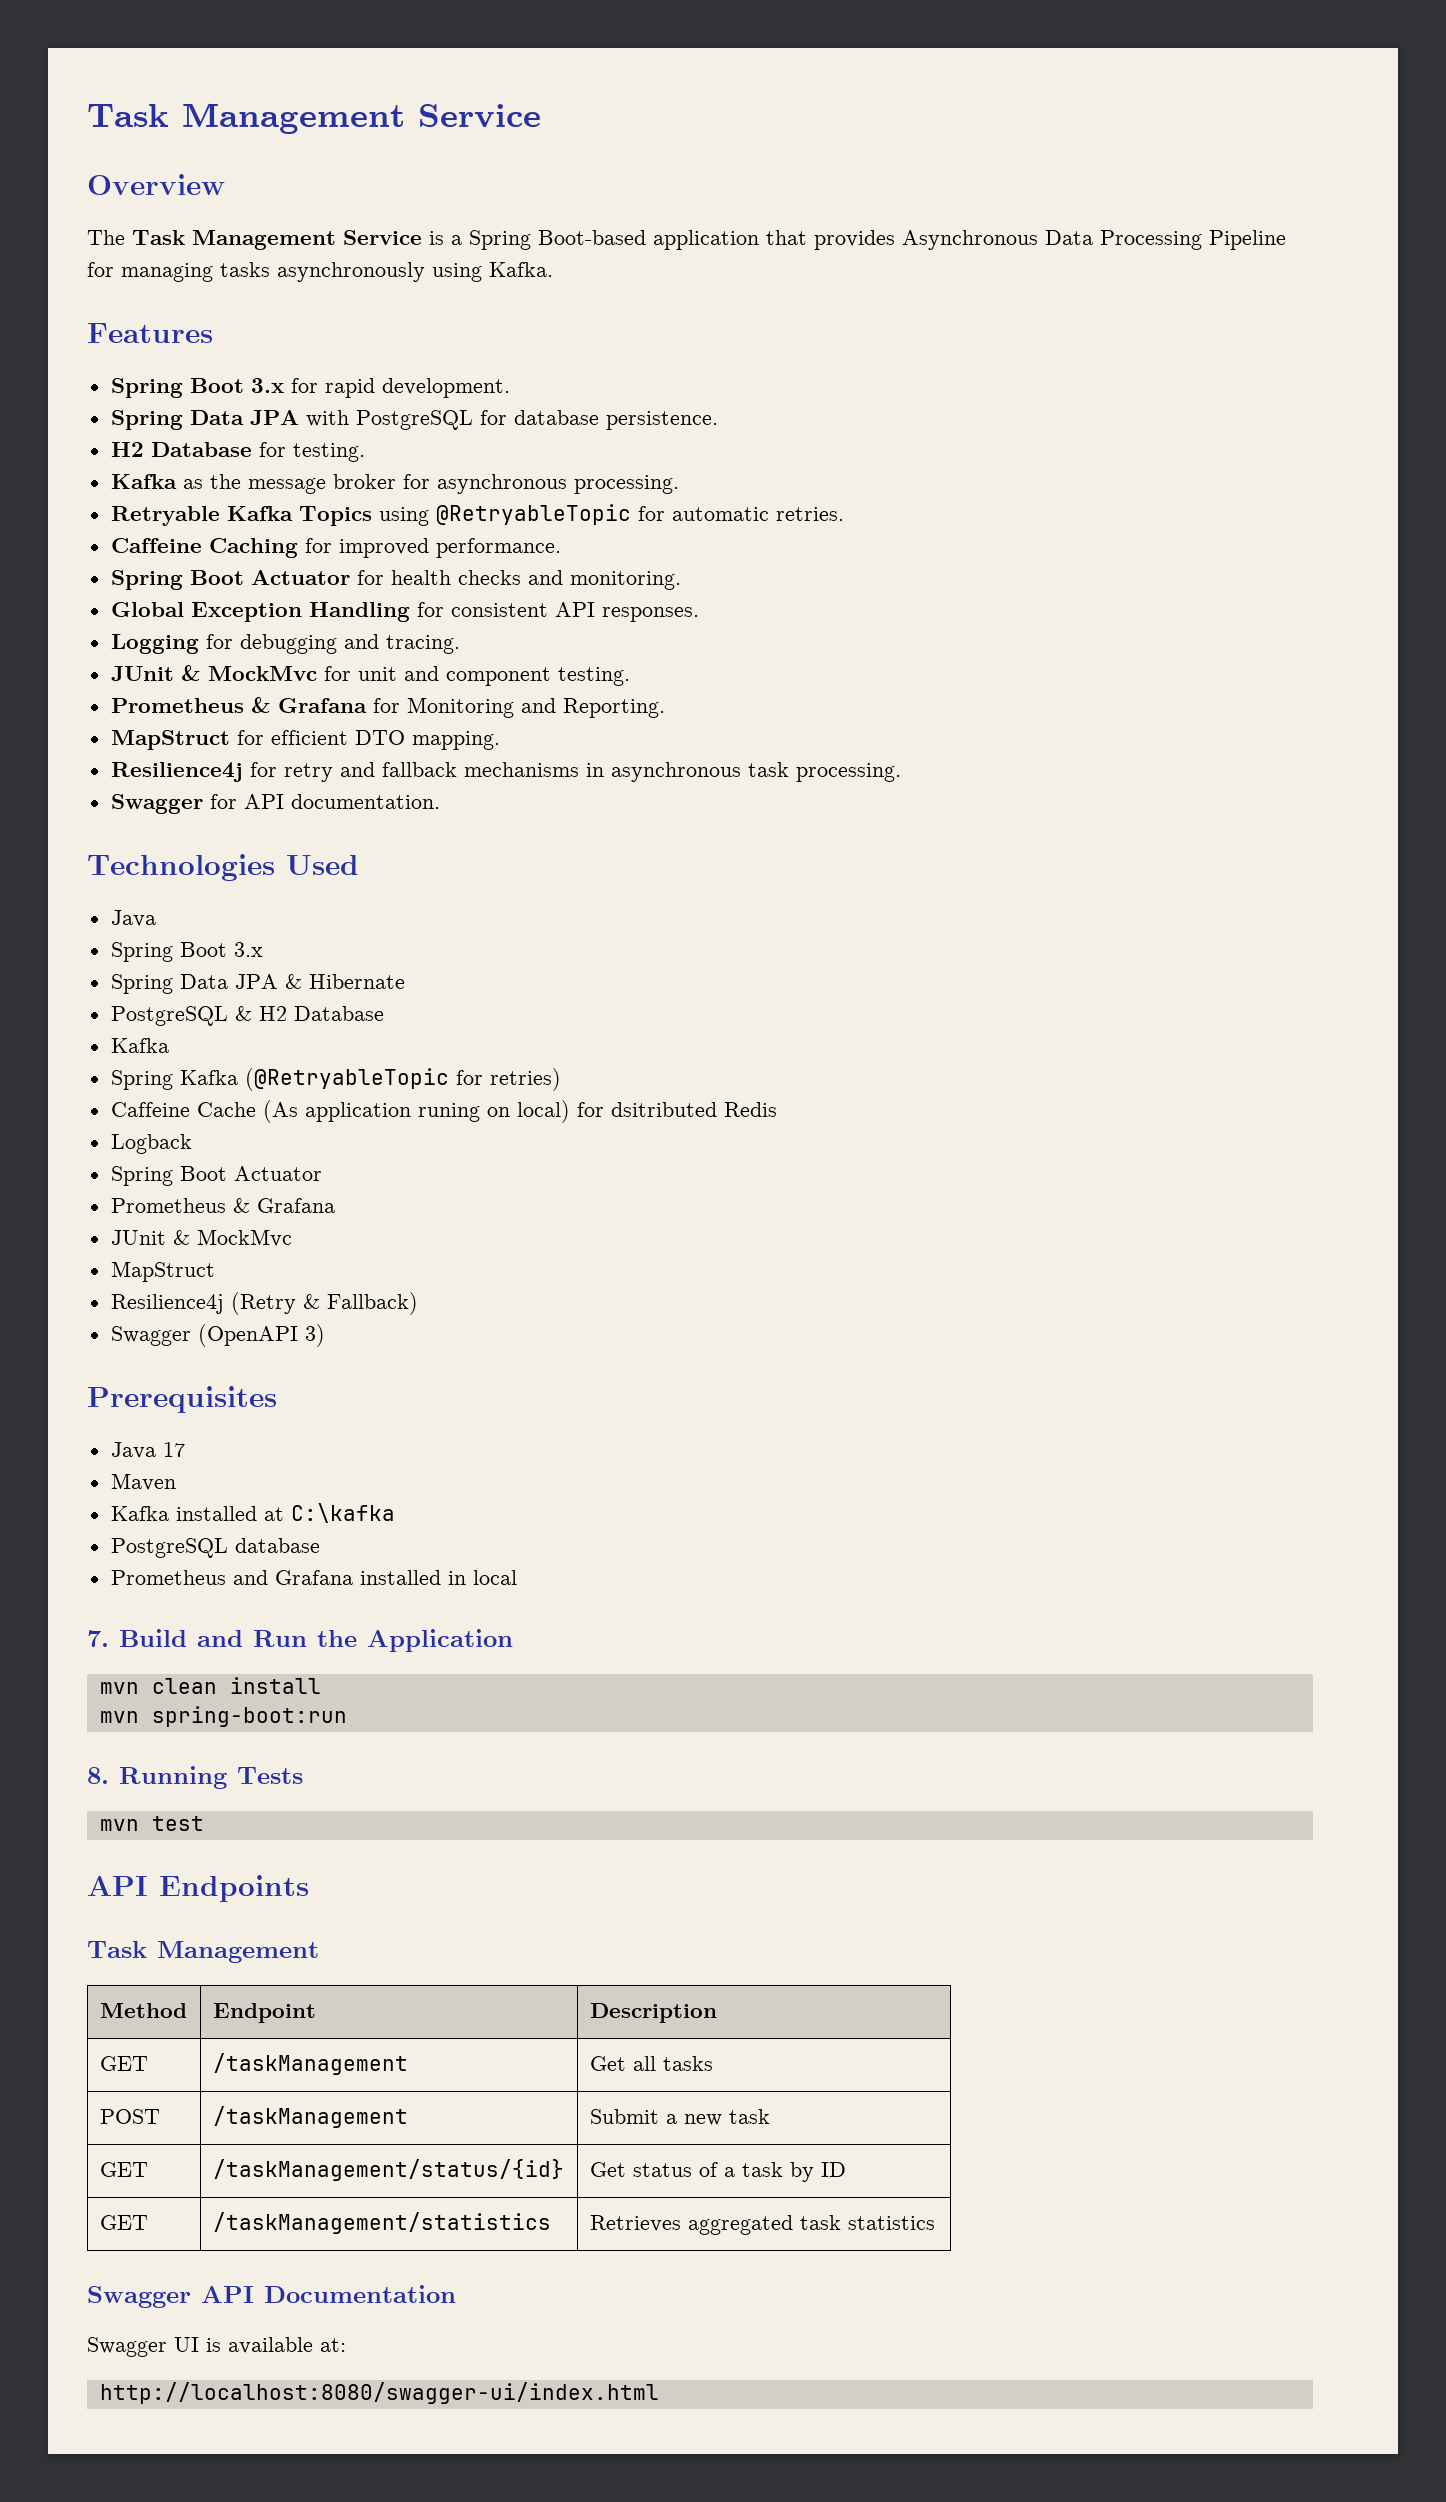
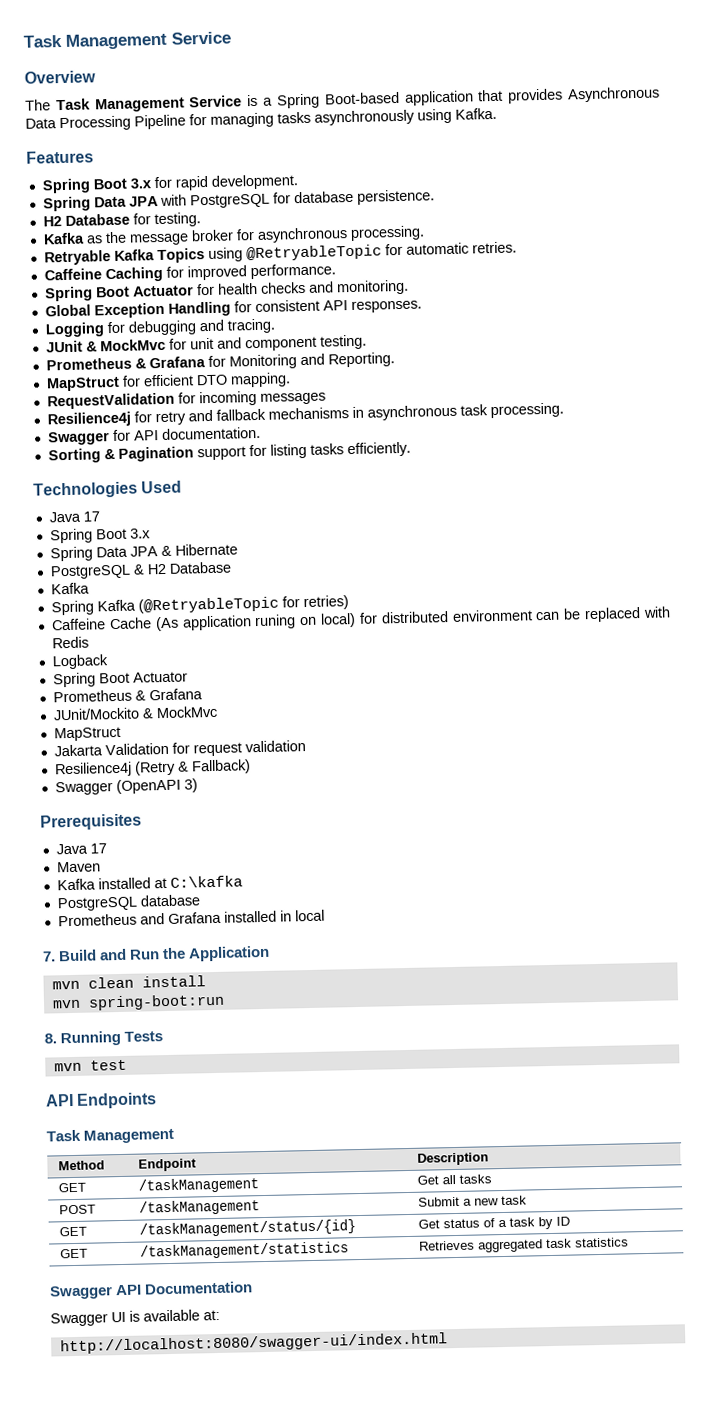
(500, 740) none -> [46,390,326,410] // RequestValidation for incoming messages
(440, 801) none -> [47,441,411,464] // Sorting & Pagination support for listing tasks efficiently.
(156, 918) none -> [82,511,100,522] 17
[610,1102,717,1117] dsitributed -> [380,606,672,624] distributed environment can be replaced with
[110,1230,166,1245] JUnit -> [52,707,140,721] JUnit/Mockito
(215, 1271) none -> [53,740,306,757] // Jakarta Validation for request validation

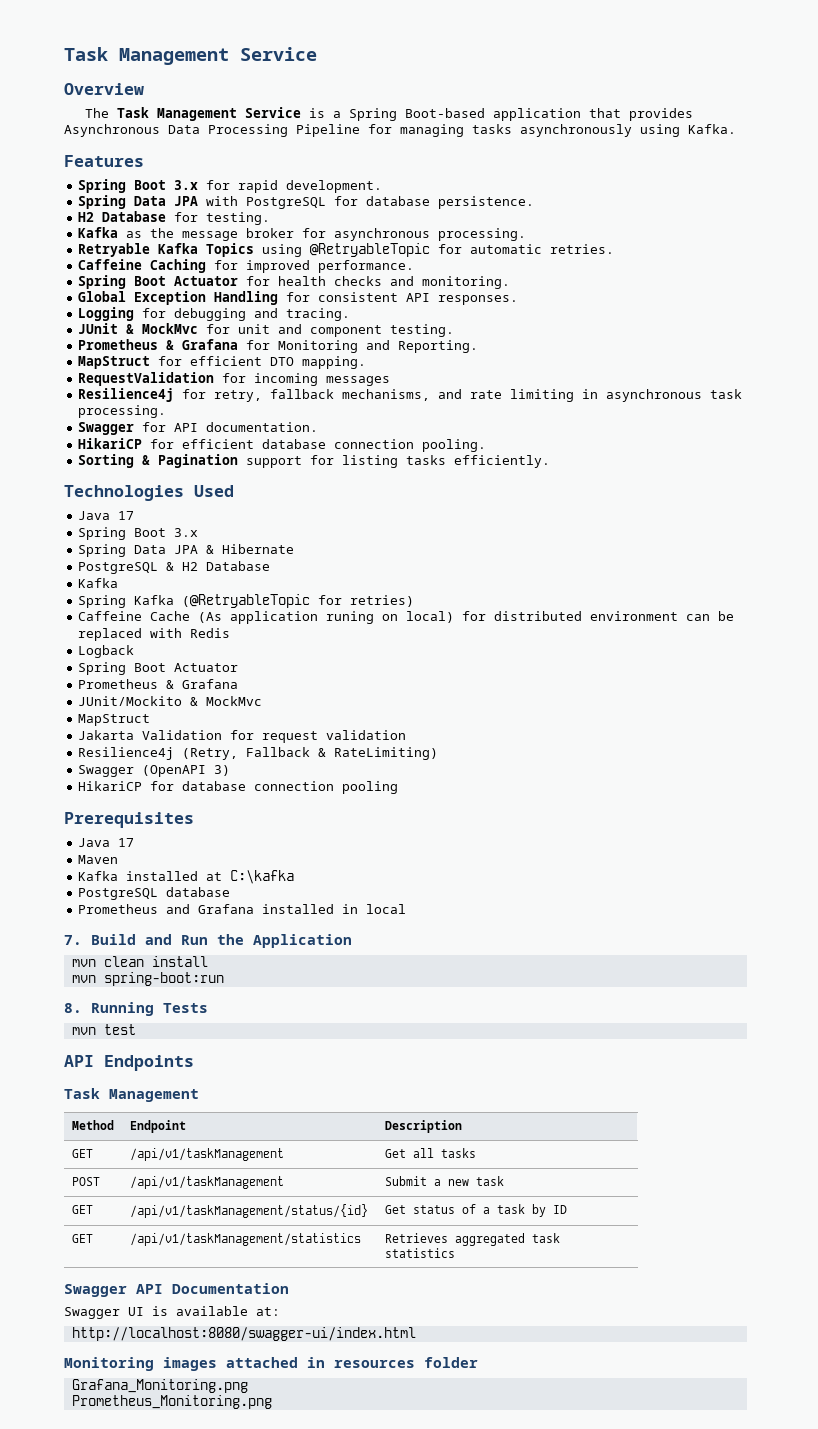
[154,407,349,426] retry and fallback mechanisms -> [214,389,575,402] retry, fallback mechanisms, and rate limiting
(261, 433) none -> [78,438,487,452] // HikariCP for efficient database connection pooling.
[133,759,251,776] (Retry & Fallback) -> [182,747,439,760] (Retry, Fallback & RateLimiting)
(198, 785) none -> [78,781,399,794] // HikariCP for database connection pooling
[137,1177,260,1194] /taskManagement -> [129,1148,284,1161] /api/v1/taskManagement
[138,1199,260,1216] /taskManagement -> [129,1176,284,1189] /api/v1/taskManagement
[138,1219,356,1238] /taskManagement/status/{id} -> [129,1204,368,1218] /api/v1/taskManagement/status/{id}
[139,1241,349,1260] /taskManagement/statistics -> [129,1233,361,1246] /api/v1/taskManagement/statistics
(448, 1343) none -> [64,1357,478,1371] [71,1379,248,1393] [71,1395,272,1409] // Monitoring images attached in resources folder // Grafana_Monitoring.png // Prometheus_Monitoring.png

